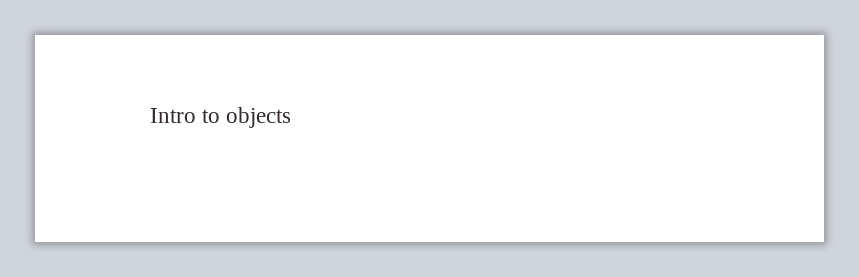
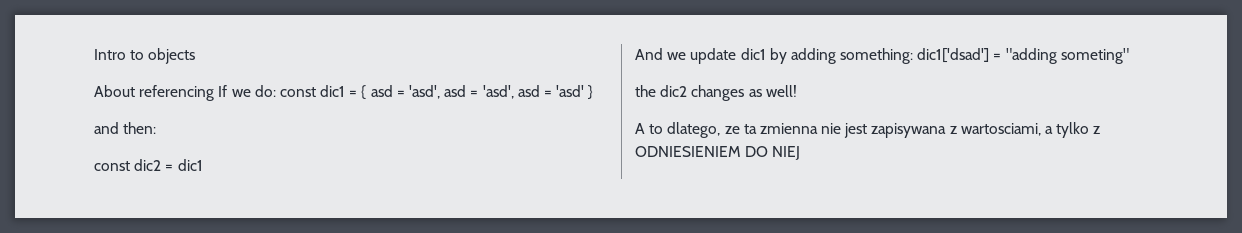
(292, 117) none -> [94,85,594,101] [94,122,157,134] [94,159,203,171] [635,48,1129,64] [635,85,797,101] [635,122,1101,138] [635,146,801,160] // About referencing If we do: const dic1 = { asd = 'asd', asd = 'asd', asd = 'asd' } // and then: // const dic2 = dic1 // And we update dic1 by adding something: dic1['dsad'] = "adding someting" // the dic2 changes as well! // A to dlatego, ze ta zmienna nie jest zapisywana z wartosciami, a tylko z ODNIESIENIEM DO NIEJ

